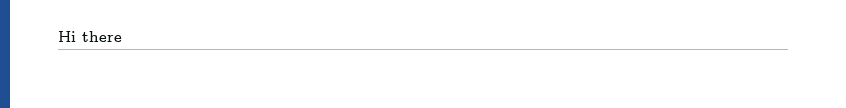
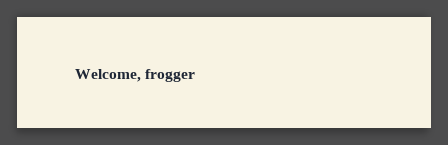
[58,31,122,42] Hi there -> [75,69,196,82] Welcome, frogger

